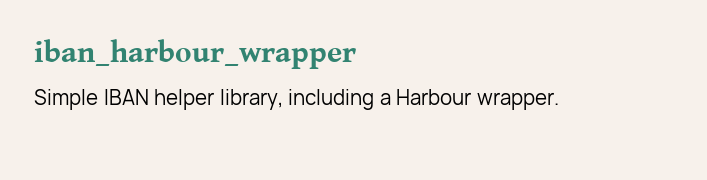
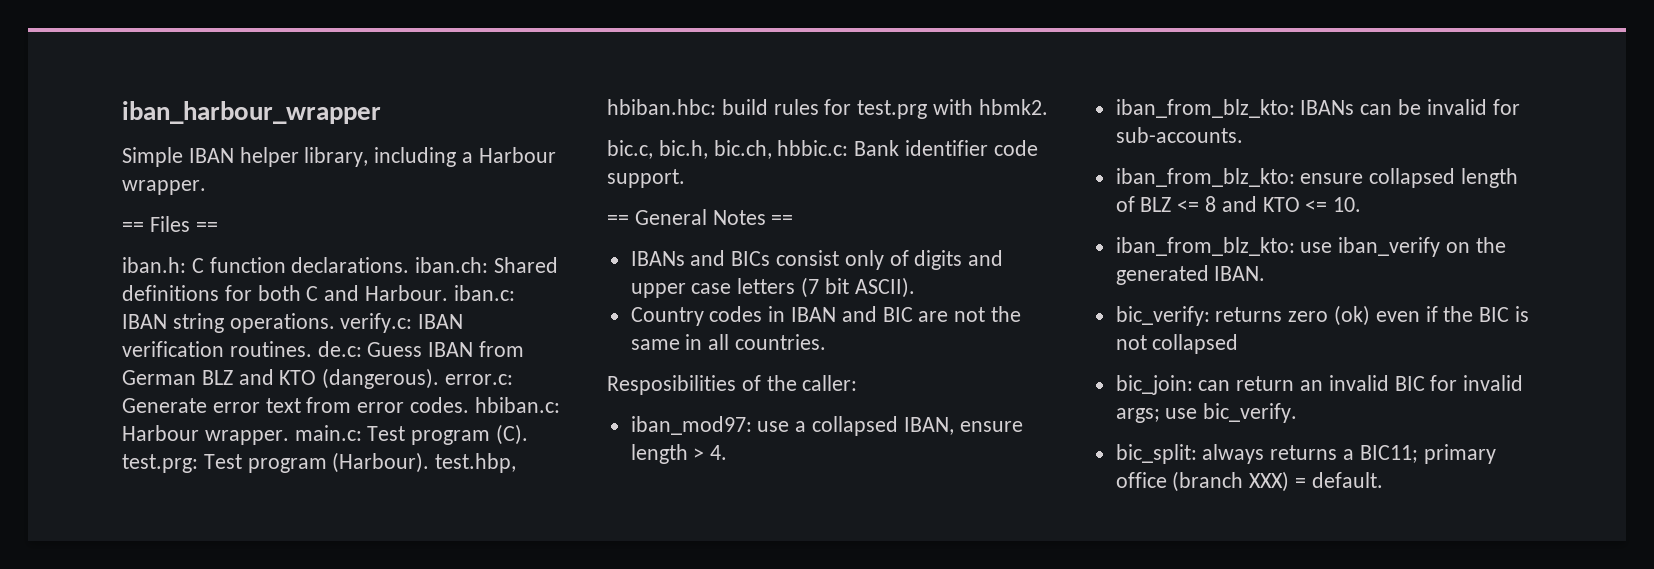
(559, 101) none -> [122,216,218,232] [122,257,559,273] [122,285,515,301] [122,313,464,333] [122,341,525,357] [122,368,514,389] [122,397,560,413] [122,424,529,445] [122,452,517,473] [607,99,1048,119] [607,140,1038,159] [607,169,685,188] [607,209,794,225] [630,250,1004,270] [630,277,915,298] [630,306,1022,326] [630,334,827,350] [607,375,858,395] [630,416,1023,436] [630,444,728,464] [1115,99,1520,118] [1115,127,1243,143] [1115,168,1519,188] [1115,196,1362,212] [1115,237,1506,257] [1115,265,1266,285] [1115,305,1530,326] [1115,334,1239,354] [1115,375,1524,395] [1115,403,1298,423] [1115,444,1496,464] [1115,471,1383,492] // == Files == // iban.h: C function declarations. iban.ch: Shared definitions for both C and Harbour. iban.c: IBAN string operations. verify.c: IBAN verification routines. de.c: Guess IBAN from German BLZ and KTO (dangerous). error.c: Generate error text from error codes. hbiban.c: Harbour wrapper. main.c: Test program (C). test.prg: Test program (Harbour). test.hbp, hbiban.hbc: build rules for test.prg with hbmk2. // bic.c, bic.h, bic.ch, hbbic.c: Bank identifier code support. // == General Notes == // IBANs and BICs consist only of digits and upper case letters (7 bit ASCII). // Country codes in IBAN and BIC are not the same in all countries. // Resposibilities of the caller: // iban_mod97: use a collapsed IBAN, ensure length > 4. // iban_from_blz_kto: IBANs can be invalid for sub-accounts. // iban_from_blz_kto: ensure collapsed length of BLZ <= 8 and KTO <= 10. // iban_from_blz_kto: use iban_verify on the generated IBAN. // bic_verify: returns zero (ok) even if the BIC is not collapsed // bic_join: can return an invalid BIC for invalid args; use bic_verify. // bic_split: always returns a BIC11; primary office (branch XXX) = default.

